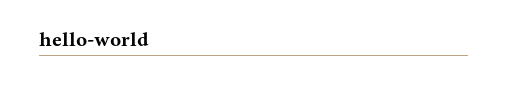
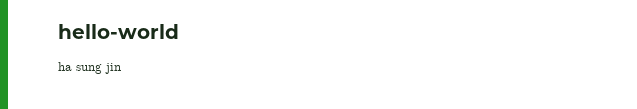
(149, 39) none -> [58,62,121,74] // ha sung jin

